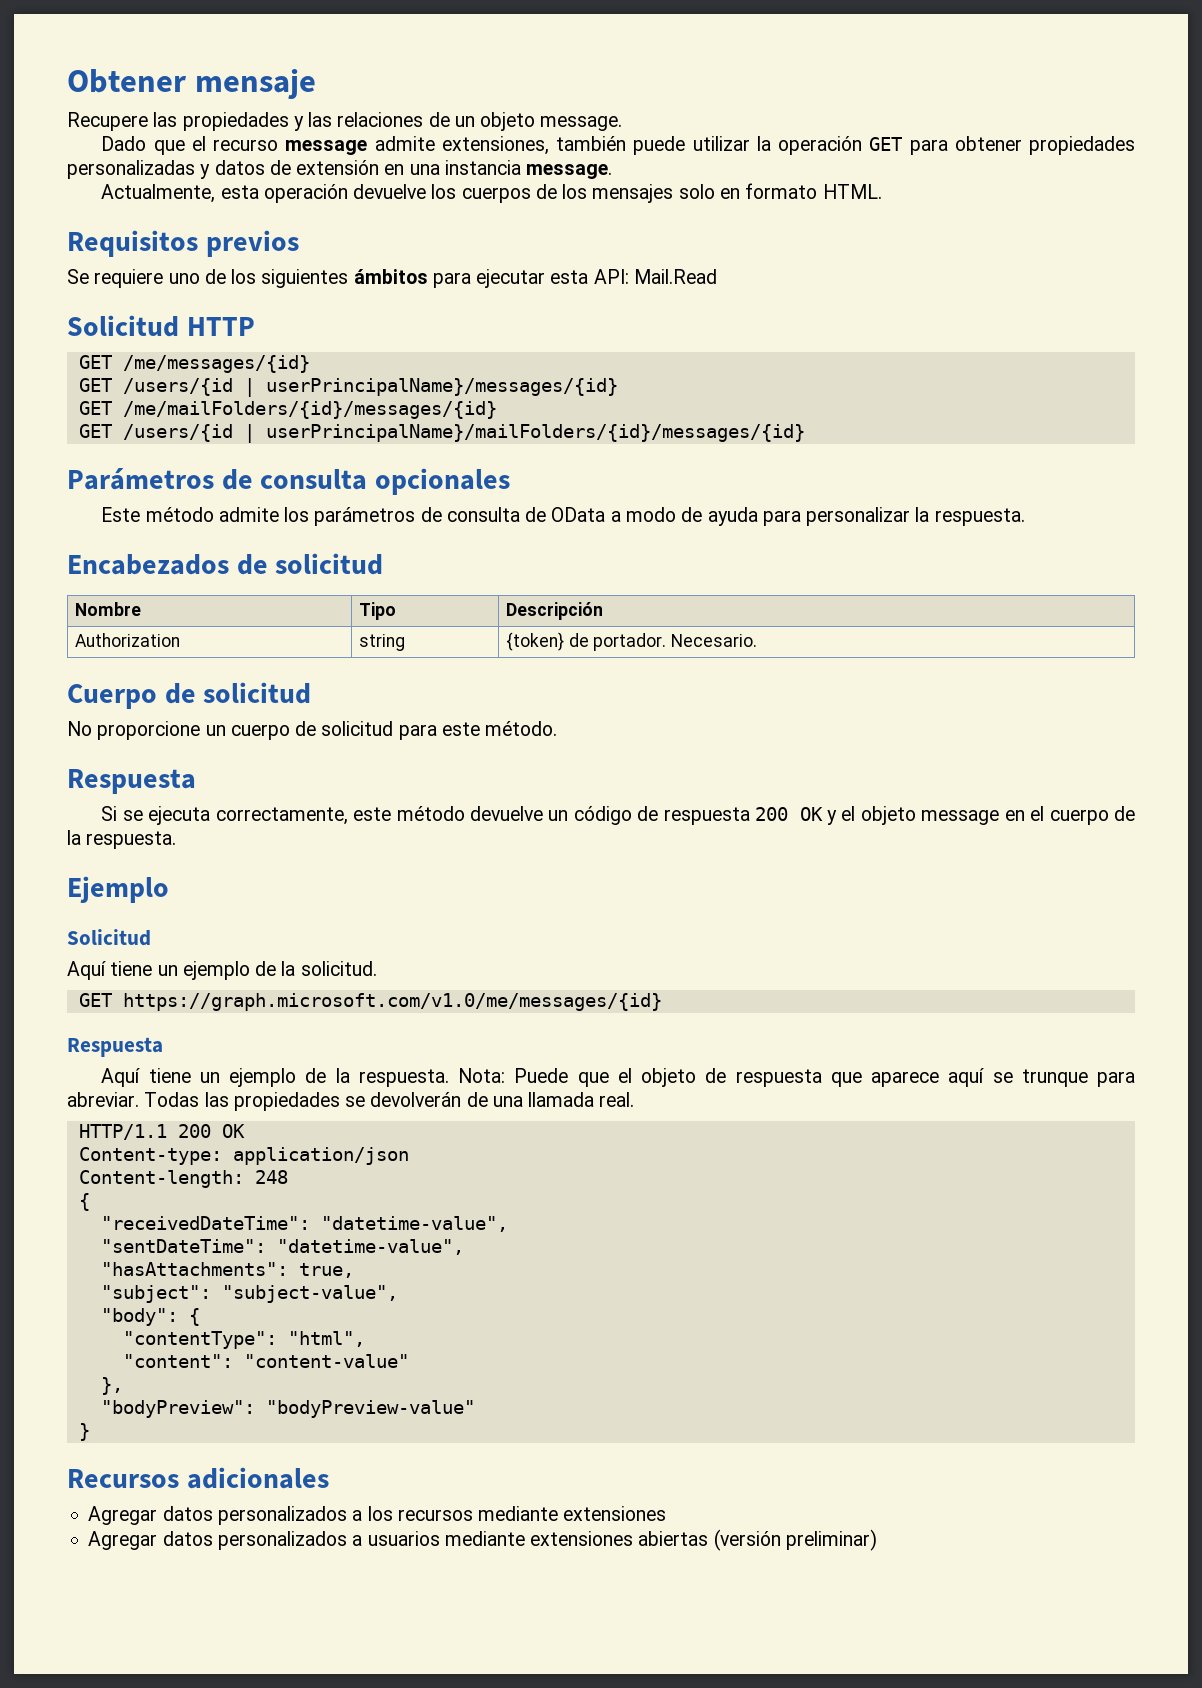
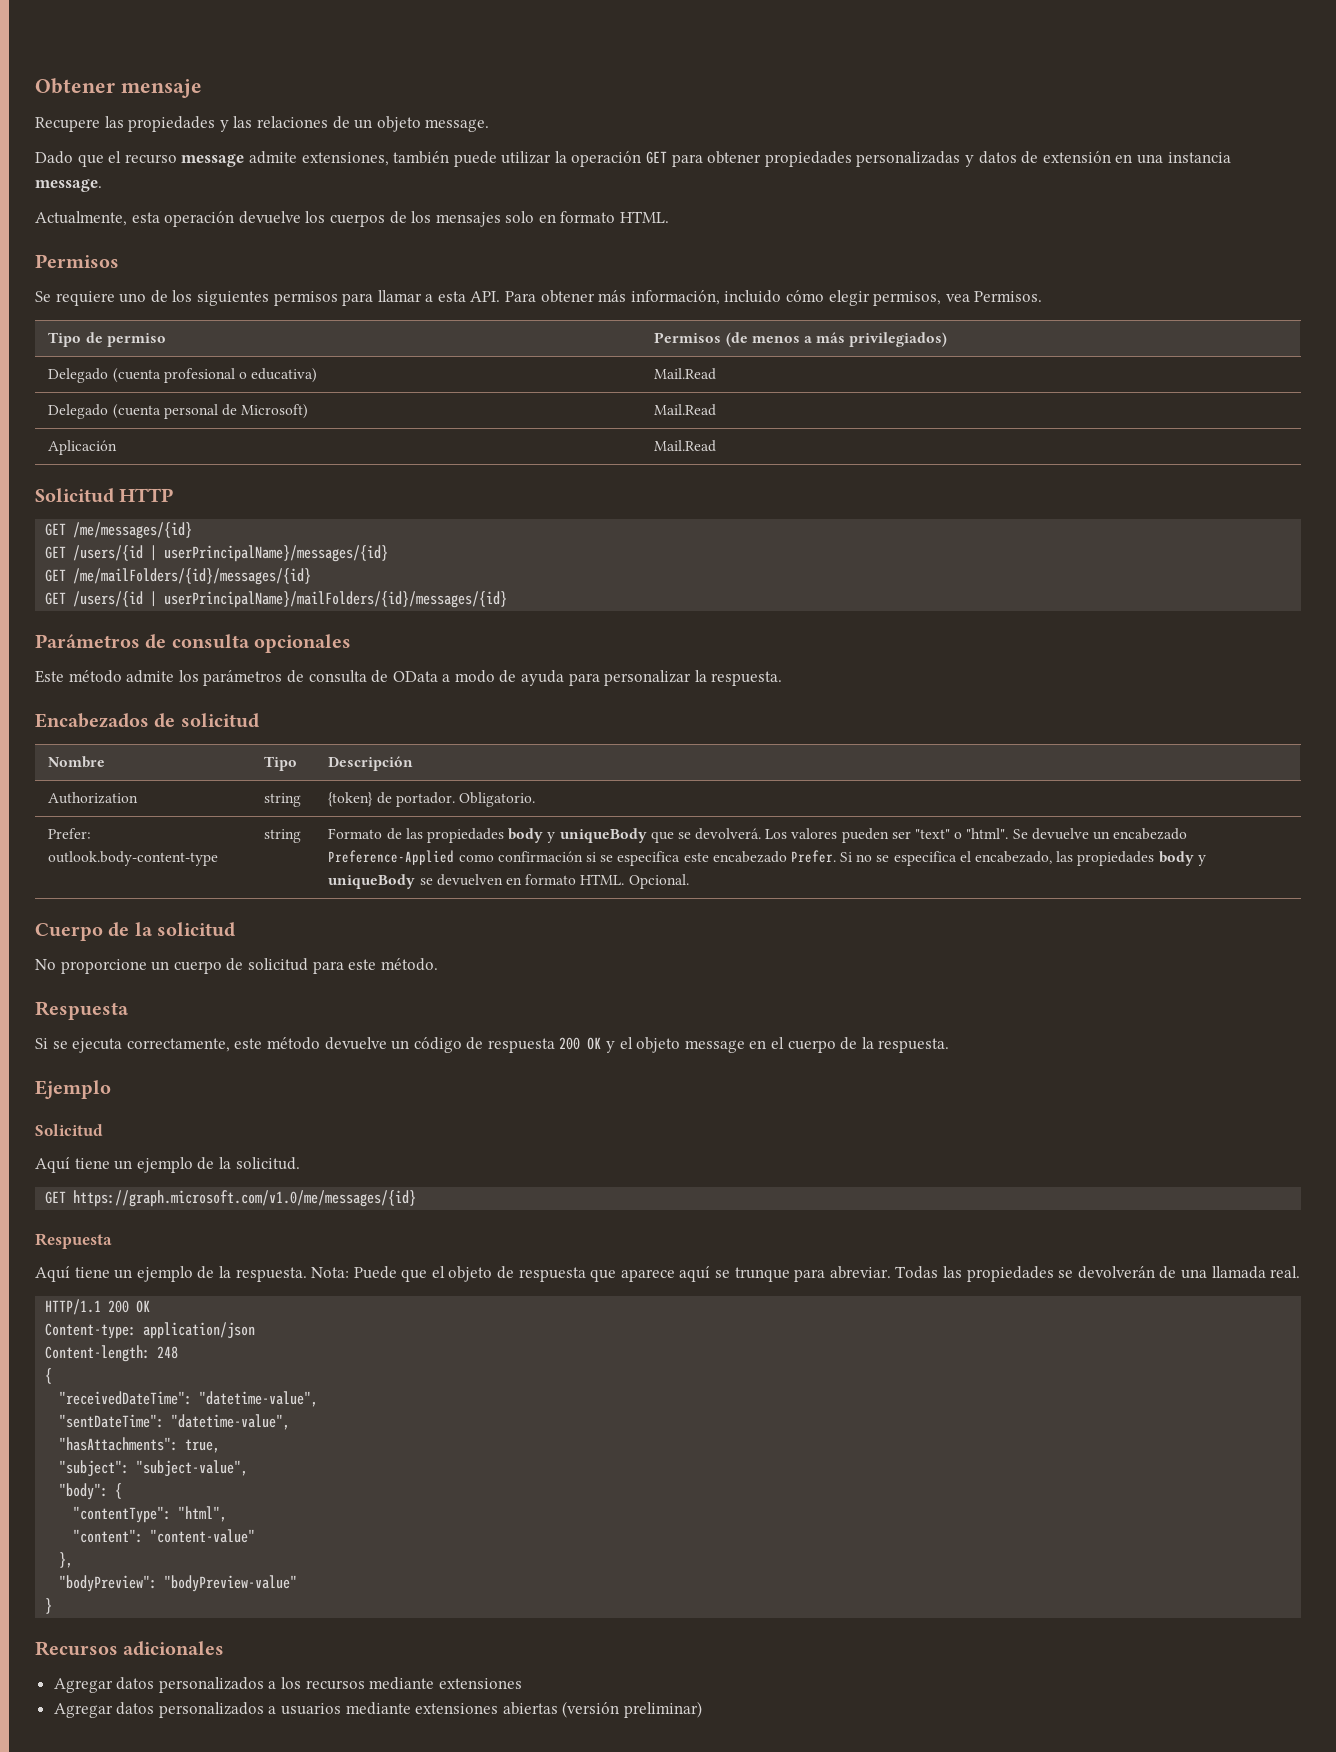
[67,230,299,257] Requisitos previos -> [35,254,119,268] Permisos
[353,269,629,288] ámbitos para ejecutar esta API: -> [273,290,1043,306] [48,332,166,347] [654,332,948,347] [48,368,318,383] [654,368,717,380] [48,404,309,419] [654,404,717,416] [48,440,118,455] permisos para llamar a esta API. Para obtener más información, incluido cómo elegir permisos, vea Permisos. // Tipo de permiso | Permisos (de menos a más privilegiados) // Delegado (cuenta profesional o educativa) | Mail.Read // Delegado (cuenta personal de Microsoft) | Mail.Read // Aplicación |
[671,634,758,647] Necesario. -> [458,792,535,807] [48,828,92,839] [48,851,219,866] [264,829,302,843] [328,828,1188,843] [328,850,1206,866] [328,874,689,889] Obligatorio. // Prefer: outlook.body-content-type | string | Formato de las propiedades body y uniqueBody que se devolverá. Los valores pueden ser "text" o "html". Se devuelve un encabezado Preference-Applied como confirmación si se especifica este encabezado Prefer. Si no se especifica el encabezado, las propiedades body y uniqueBody se devuelven en formato HTML. Opcional.
(196, 693) none -> [134,922,153,936] la

